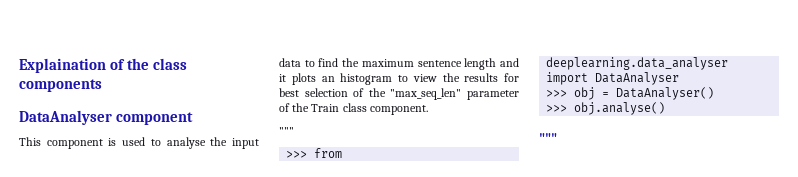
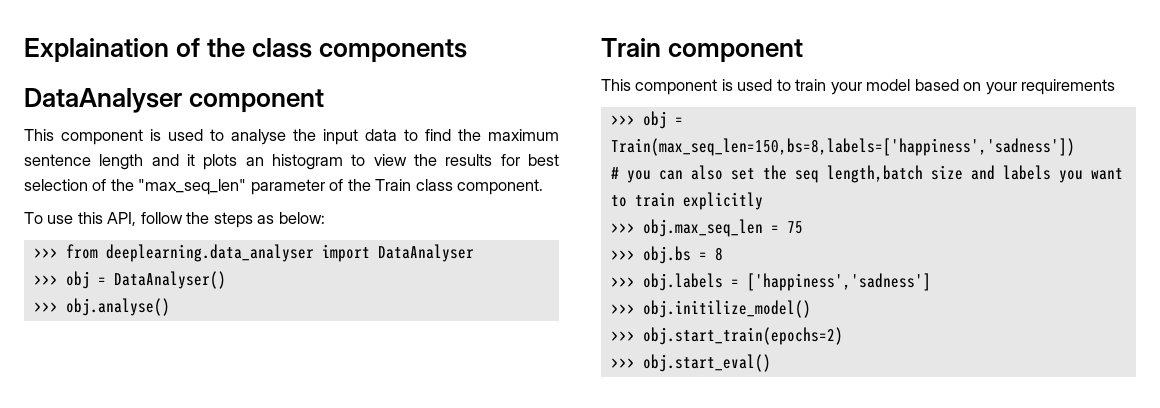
[279,127,294,135] """ -> [24,212,325,228] To use this API, follow the steps as below:
[539,133,557,144] """ -> [601,38,804,63] [601,79,1116,95] [610,111,683,129] [610,138,1075,156] [610,165,1123,183] [610,192,763,210] [610,219,803,237] [610,246,723,264] [610,273,931,291] [610,300,811,318] [610,327,843,345] [610,354,771,372] Train component // This component is used to train your model based on your requirements // >>> obj = Train(max_seq_len=150,bs=8,labels=['happiness','sadness']) // # you can also set the seq length,batch size and labels you want to train explicitly // >>> obj.max_seq_len = 75 // >>> obj.bs = 8 // >>> obj.labels = ['happiness','sadness'] // >>> obj.initilize_model() // >>> obj.start_train(epochs=2) // >>> obj.start_eval()

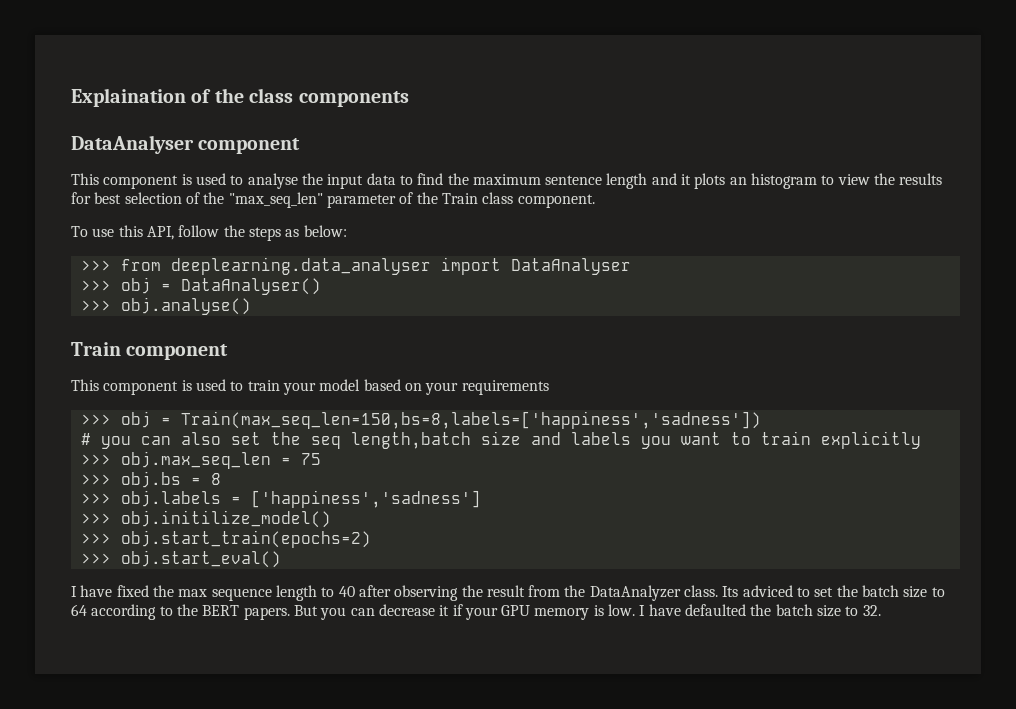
(771, 363) none -> [71,585,945,601] [71,604,881,620] // I have fixed the max sequence length to 40 after observing the result from the DataAnalyzer class. Its adviced to set the batch size to 64 according to the BERT papers. But you can decrease it if your GPU memory is low. I have defaulted the batch size to 32.

